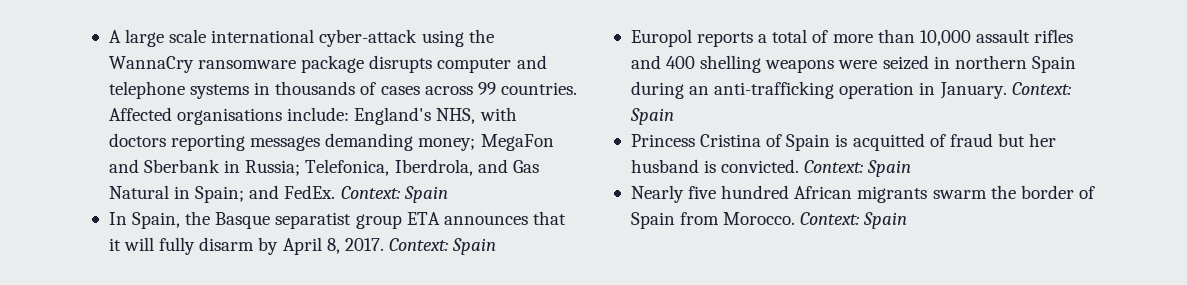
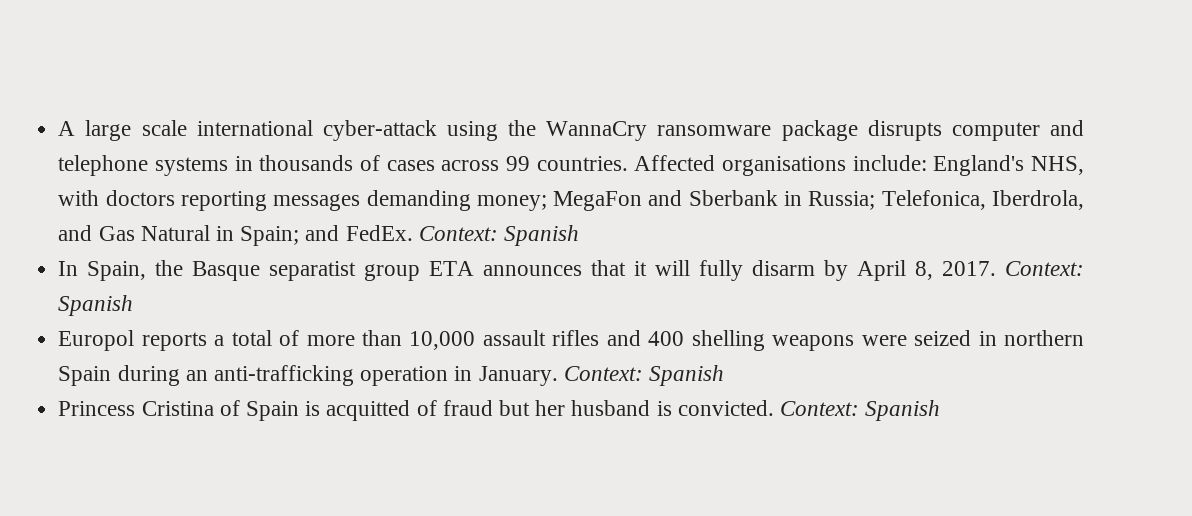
[403,186,448,203] Spain -> [503,225,579,246] Spanish
[452,238,497,255] Spain -> [58,295,134,316] Spanish
[629,108,674,125] Spain -> [648,365,724,386] Spanish
[867,160,912,177] [630,185,1095,203] [630,212,908,229] Spain // Nearly five hundred African migrants swarm the border of Spain from Morocco. Context: Spain -> [865,400,941,421] Spanish

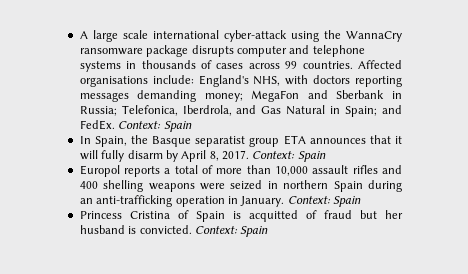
[503,225,579,246] Spanish -> [163,121,192,132] Spain
[58,295,134,316] Spanish -> [297,151,326,162] Spain
[648,365,724,386] Spanish -> [333,196,361,207] Spain
[865,400,941,421] Spanish -> [240,226,269,237] Spain

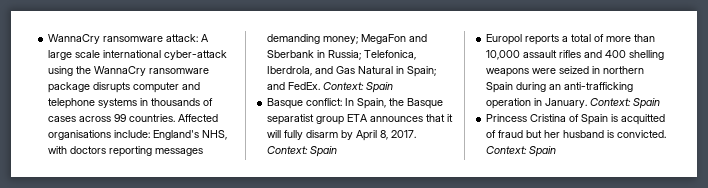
(79, 35) none -> [48,34,199,44] WannaCry ransomware attack:
(192, 126) none -> [267,98,343,109] Basque conflict:

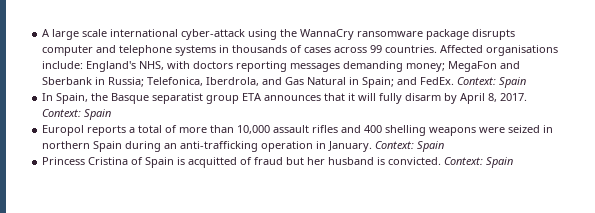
[48,34,199,44] WannaCry ransomware attack: -> (42, 33) none
[267,98,343,109] Basque conflict: -> (527, 82) none

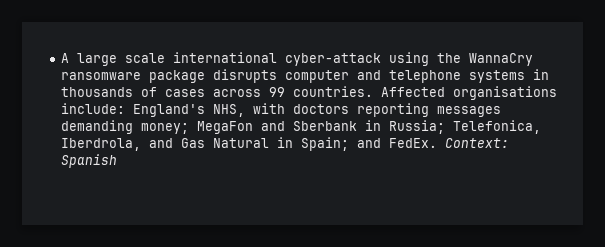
[499,77,527,88] [42,93,528,104] [42,109,112,120] [42,125,554,136] [42,141,445,152] [42,157,514,168] Spain // In Spain, the Basque separatist group ETA announces that it will fully disarm by April 8, 2017. Context: Spain // Europol reports a total of more than 10,000 assault rifles and 400 shelling weapons were seized in northern Spain during an anti-trafficking operation in January. Context: Spain // Princess Cristina of Spain is acquitted of fraud but her husband is convicted. Context: Spain -> [61,154,118,168] Spanish

